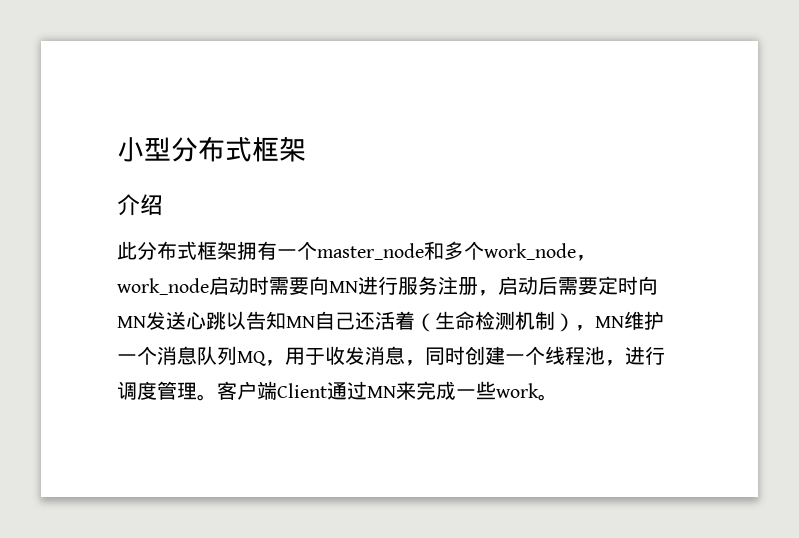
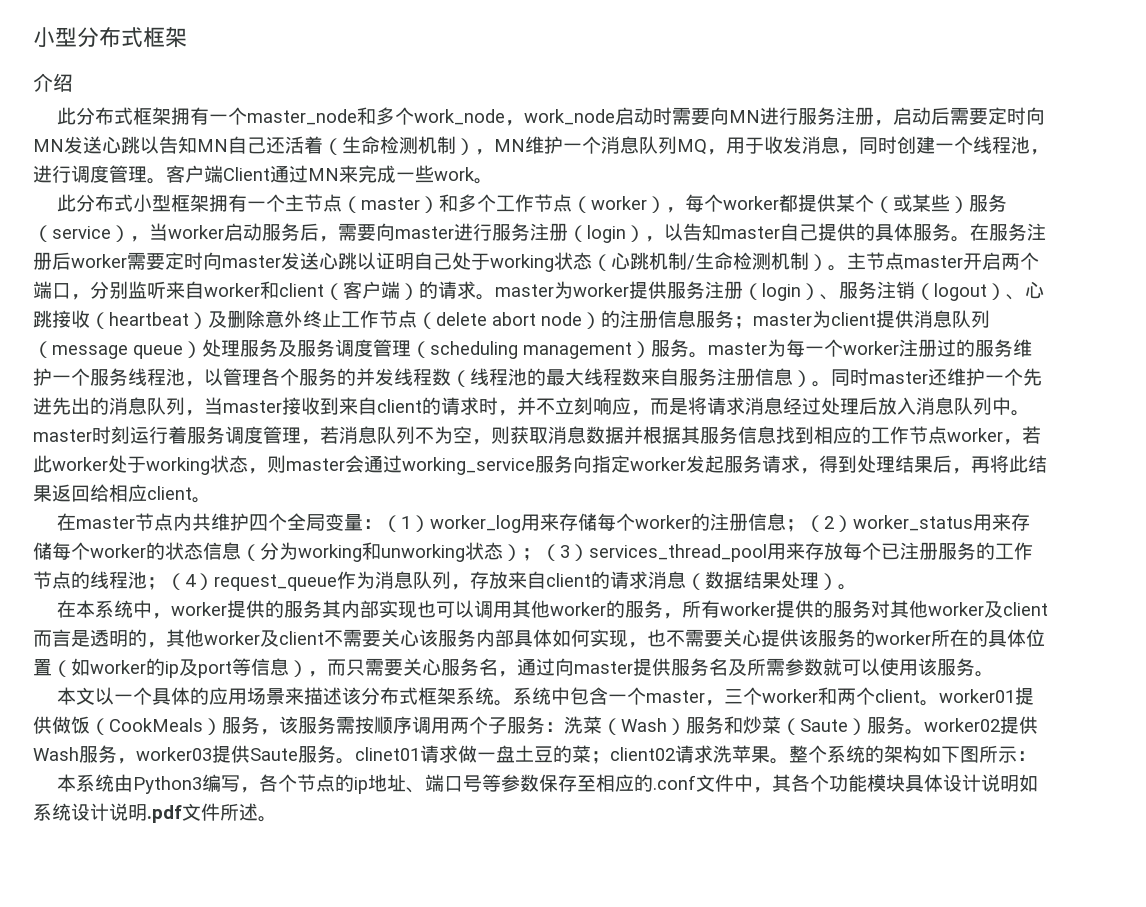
(558, 397) none -> [57,194,1008,213] [33,223,1046,243] [33,252,1039,272] [33,281,1044,301] [33,310,990,329] [33,339,1032,359] [33,368,1042,387] [33,397,1030,416] [33,426,1041,445] [33,455,1047,475] [33,484,211,503] [57,513,1031,533] [33,542,1033,562] [33,571,857,591] [57,600,1049,619] [33,629,1045,648] [33,658,994,678] [57,687,1035,706] [33,716,1038,735] [33,745,1036,764] [57,774,1039,794] [33,803,277,823] // 此分布式小型框架拥有一个主节点（master）和多个工作节点（worker），每个worker都提供某个（或某些）服务（service），当worker启动服务后，需要向master进行服务注册（login），以告知master自己提供的具体服务。在服务注册后worker需要定时向master发送心跳以证明自己处于working状态（心跳机制/生命检测机制）。主节点master开启两个端口，分别监听来自worker和client（客户端）的请求。master为worker提供服务注册（login）、服务注销（logout）、心跳接收（heartbeat）及删除意外终止工作节点（delete abort node）的注册信息服务；master为client提供消息队列（message queue）处理服务及服务调度管理（scheduling management）服务。master为每一个worker注册过的服务维护一个服务线程池，以管理各个服务的并发线程数（线程池的最大线程数来自服务注册信息）。同时master还维护一个先进先出的消息队列，当master接收到来自client的请求时，并不立刻响应，而是将请求消息经过处理后放入消息队列中。master时刻运行着服务调度管理，若消息队列不为空，则获取消息数据并根据其服务信息找到相应的工作节点worker，若此worker处于working状态，则master会通过working_service服务向指定worker发起服务请求，得到处理结果后，再将此结果返回给相应client。 // 在master节点内共维护四个全局变量：（1）worker_log用来存储每个worker的注册信息；（2）worker_status用来存储每个worker的状态信息（分为working和unworking状态）；（3）services_thread_pool用来存放每个已注册服务的工作节点的线程池；（4）request_queue作为消息队列，存放来自client的请求消息（数据结果处理）。 // 在本系统中，worker提供的服务其内部实现也可以调用其他worker的服务，所有worker提供的服务对其他worker及client而言是透明的，其他worker及client不需要关心该服务内部具体如何实现，也不需要关心提供该服务的worker所在的具体位置（如worker的ip及port等信息），而只需要关心服务名，通过向master提供服务名及所需参数就可以使用该服务。 // 本文以一个具体的应用场景来描述该分布式框架系统。系统中包含一个master，三个worker和两个client。worker01提供做饭（CookMeals）服务，该服务需按顺序调用两个子服务：洗菜（Wash）服务和炒菜（Saute）服务。worker02提供Wash服务，worker03提供Saute服务。clinet01请求做一盘土豆的菜；client02请求洗苹果。整个系统的架构如下图所示： // 本系统由Python3编写，各个节点的ip地址、端口号等参数保存至相应的.conf文件中，其各个功能模块具体设计说明如系统设计说明.pdf文件所述。

